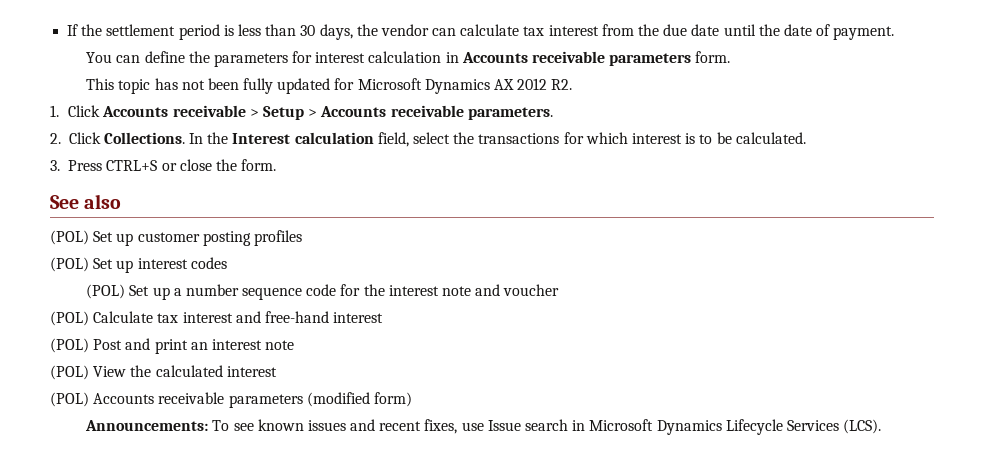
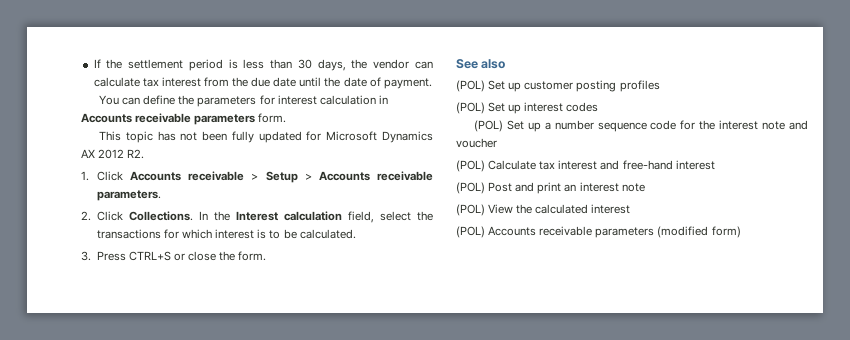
[85,419,882,435] // Announcements: To see known issues and recent fixes, use Issue search in Microsoft Dynamics Lifecycle Services (LCS). -> (741, 232) none

